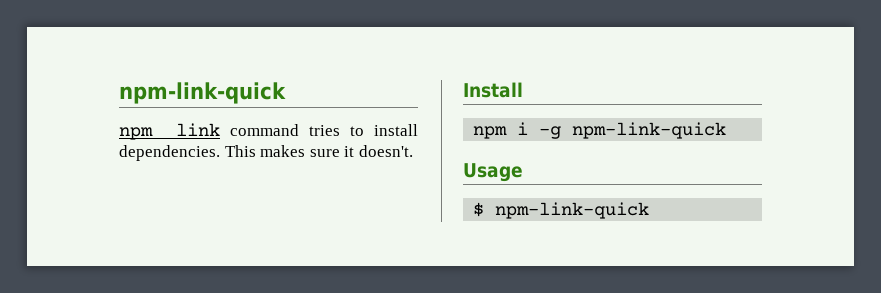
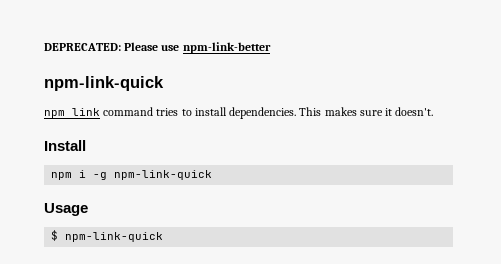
(119, 93) none -> [44,42,271,54] DEPRECATED: Please use npm-link-better //

